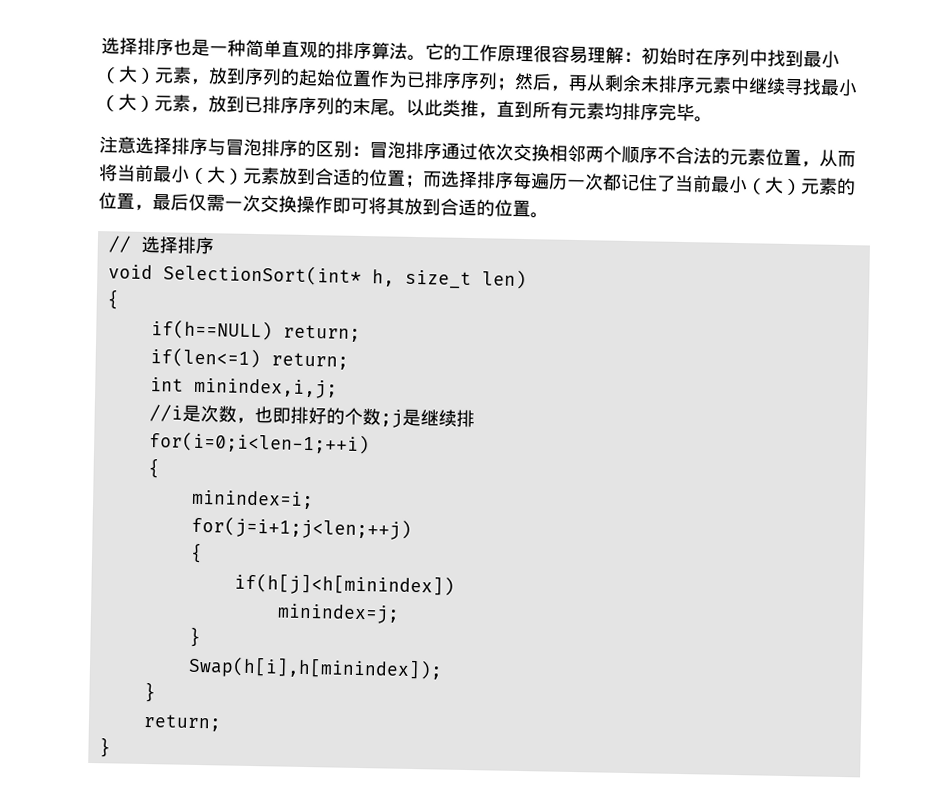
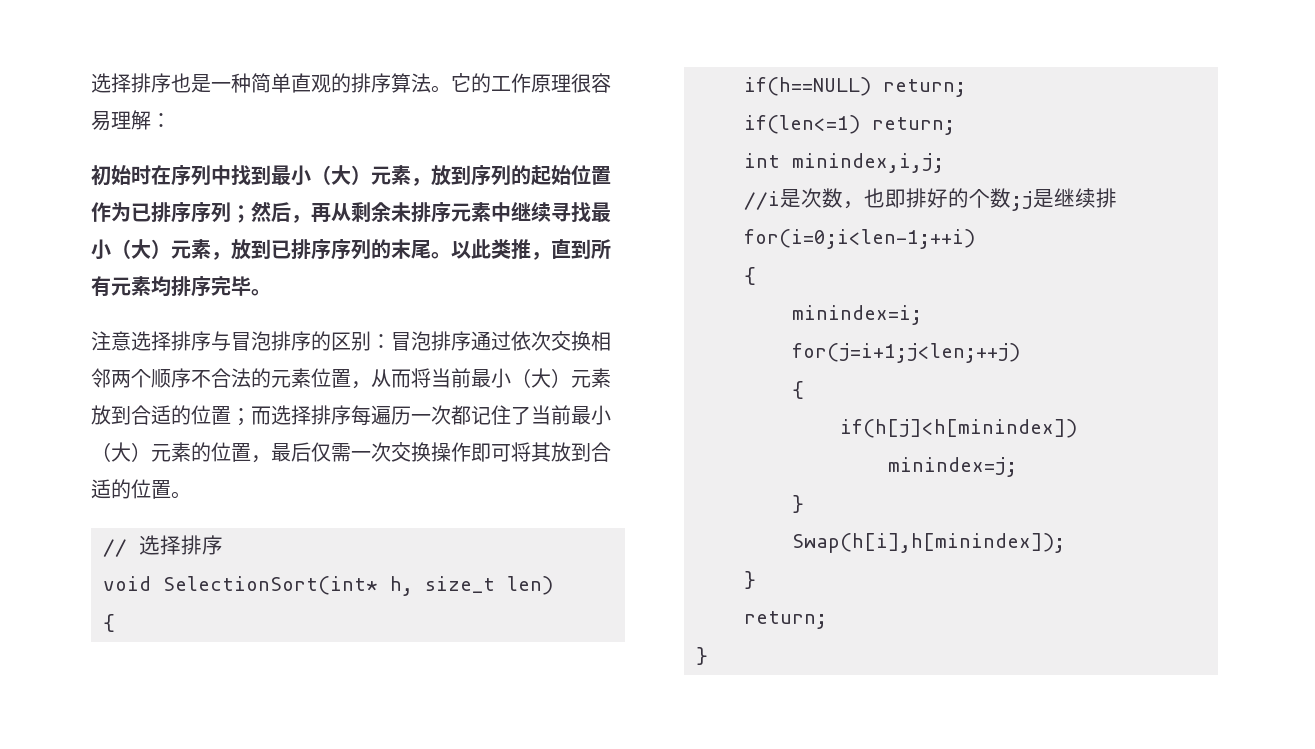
(642, 57) none -> (171, 120) //

